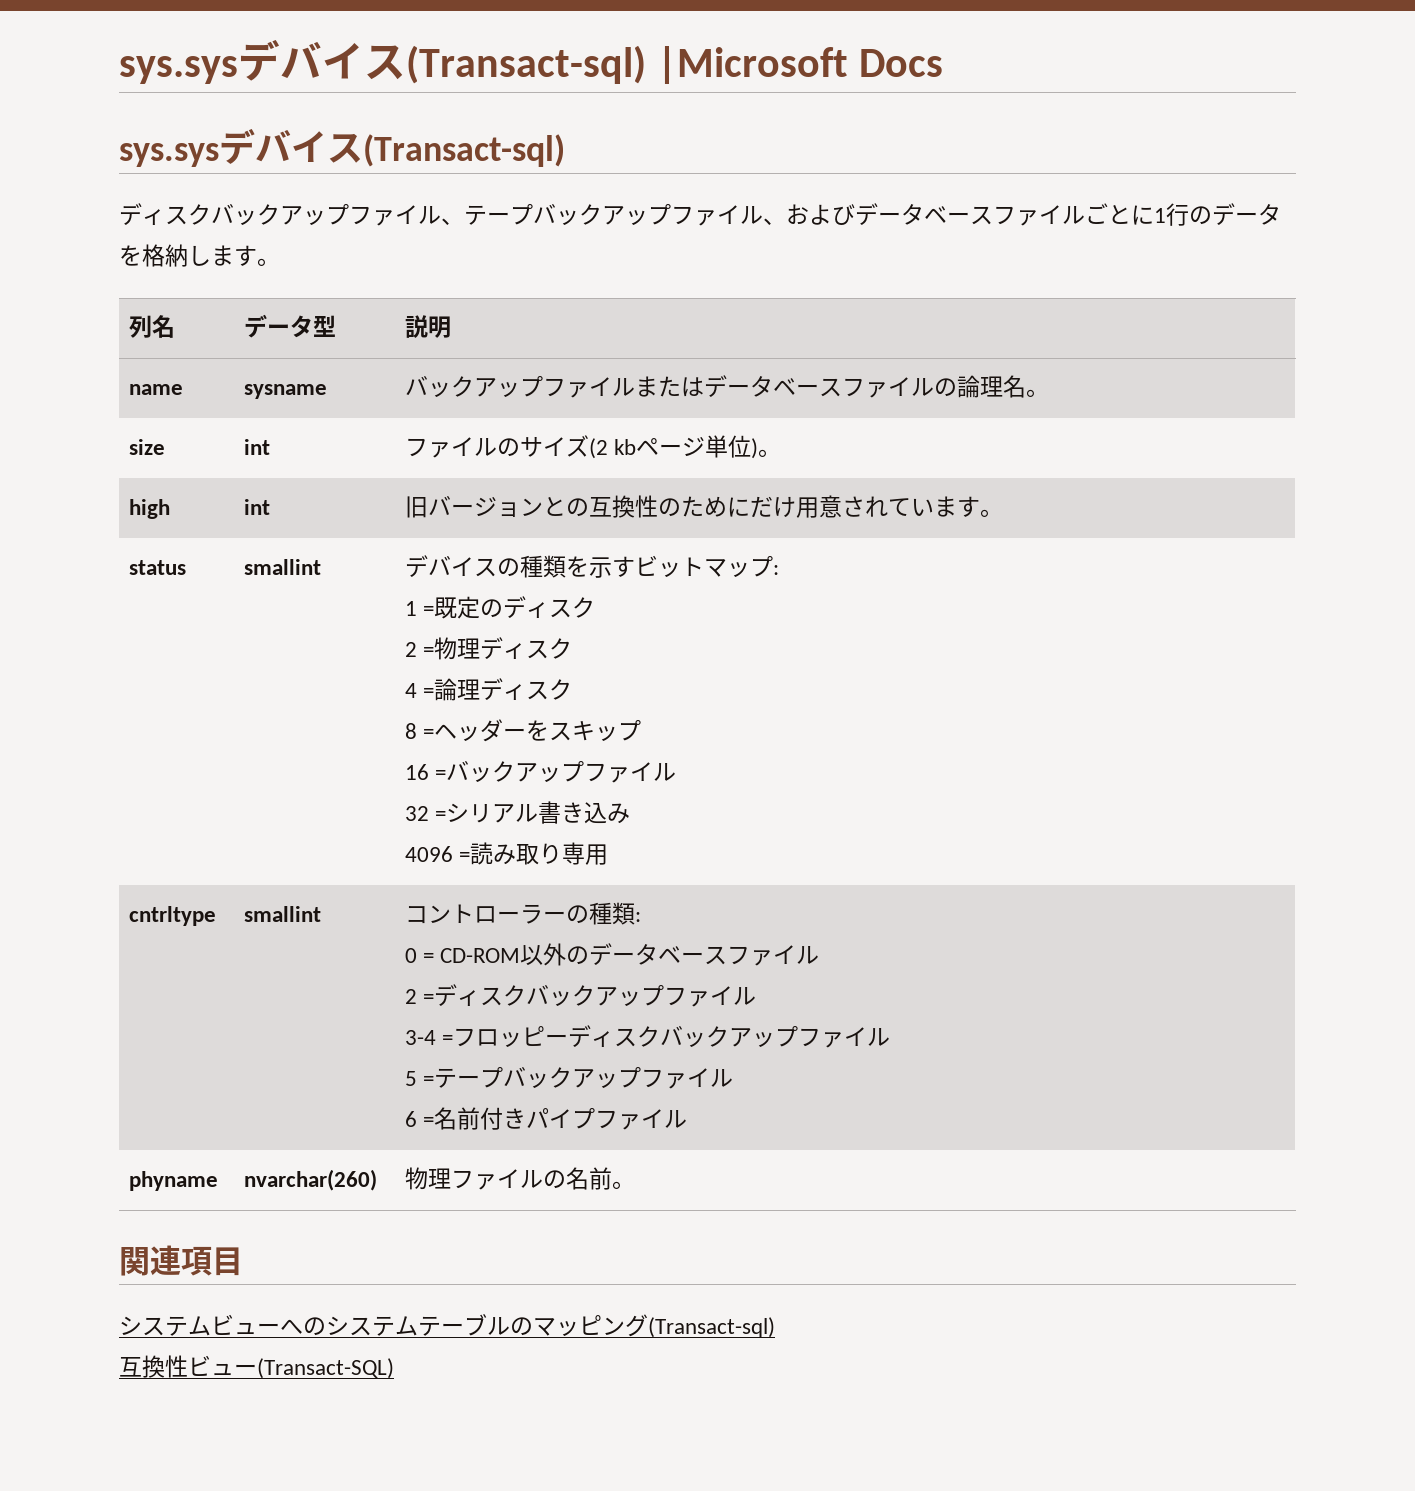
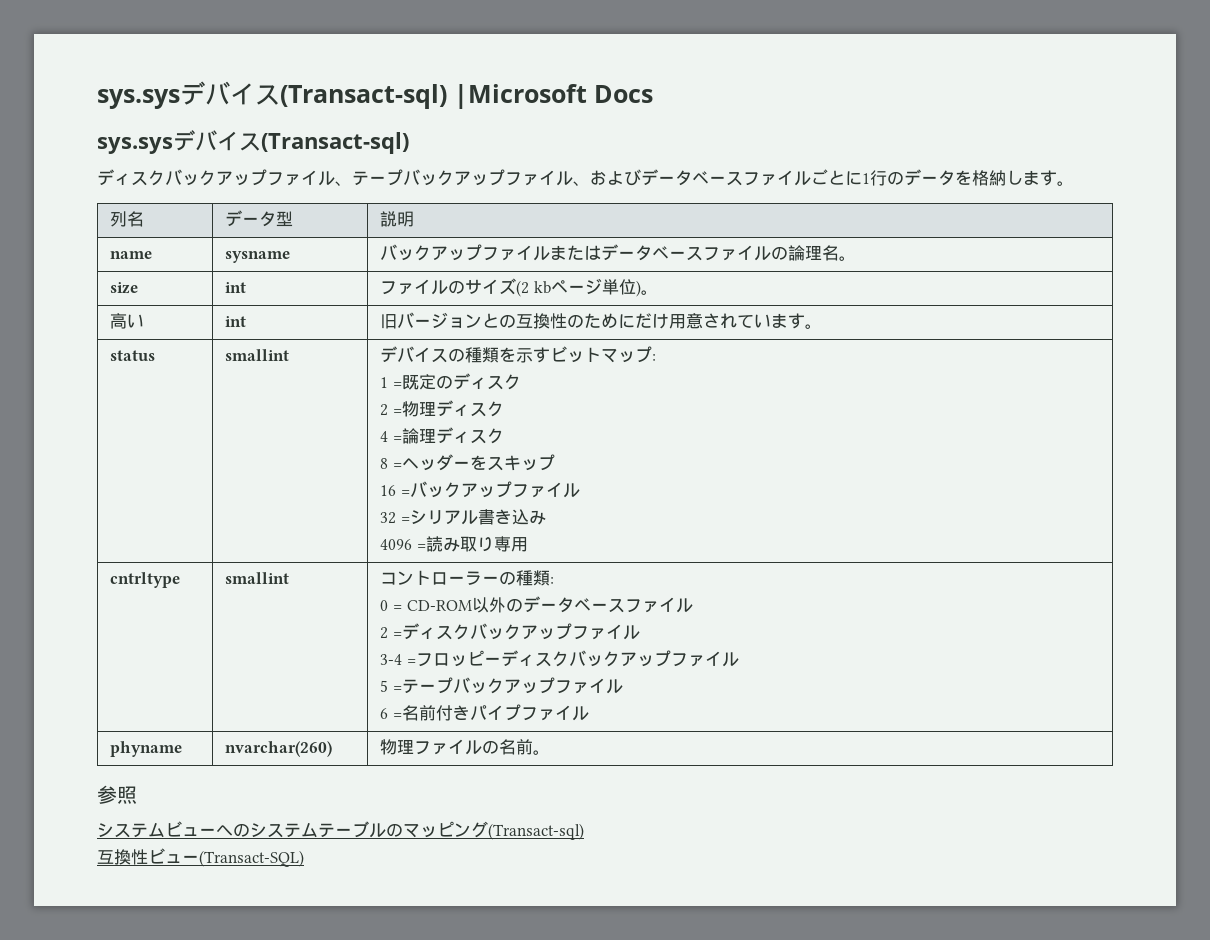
[128,499,170,519] high -> [110,313,145,329] 高い
[119,1245,243,1276] 関連項目 -> [97,785,137,804] 参照

